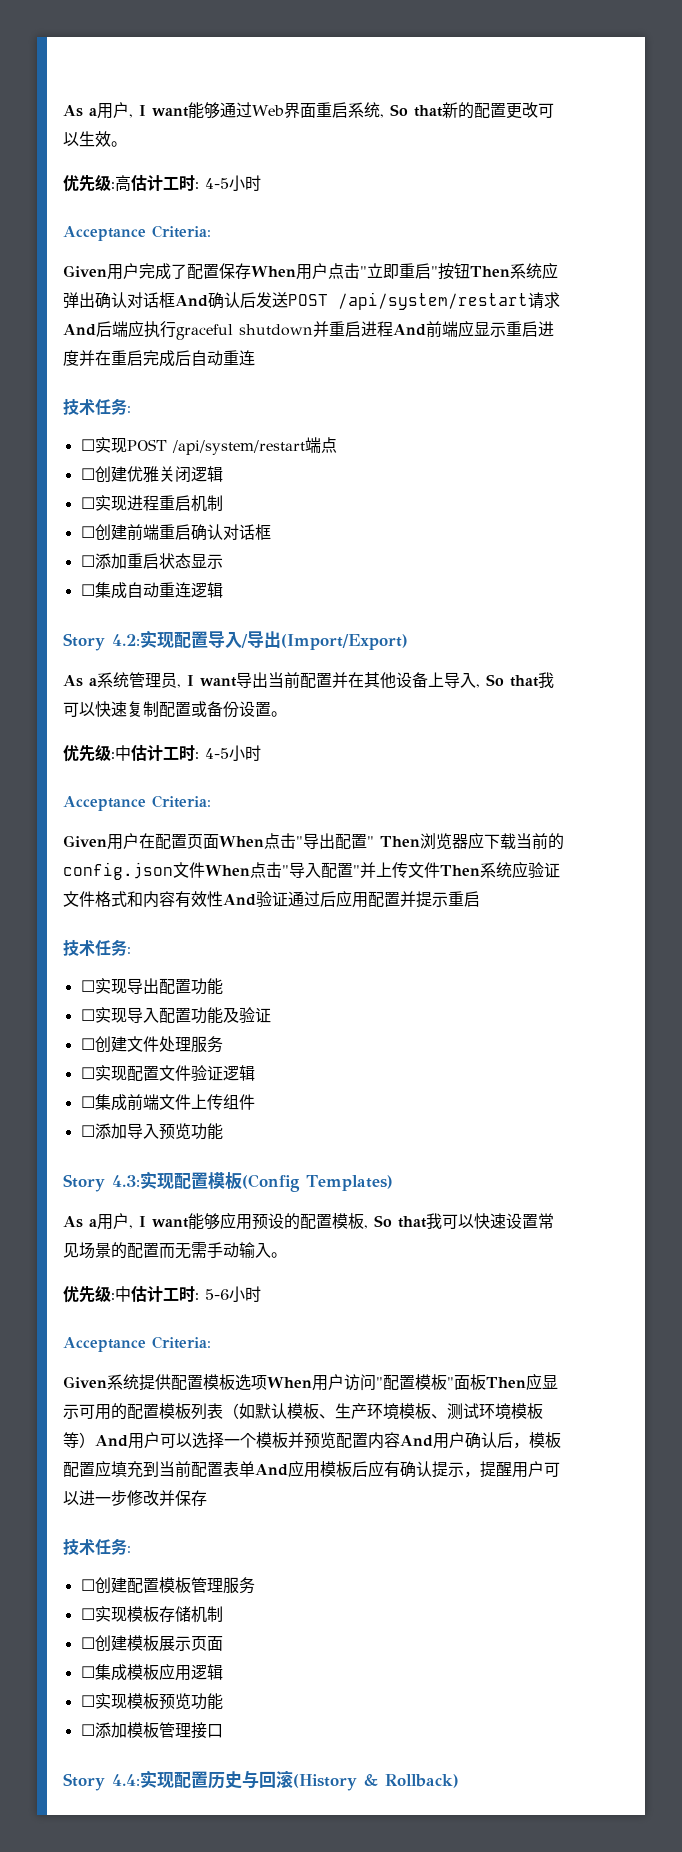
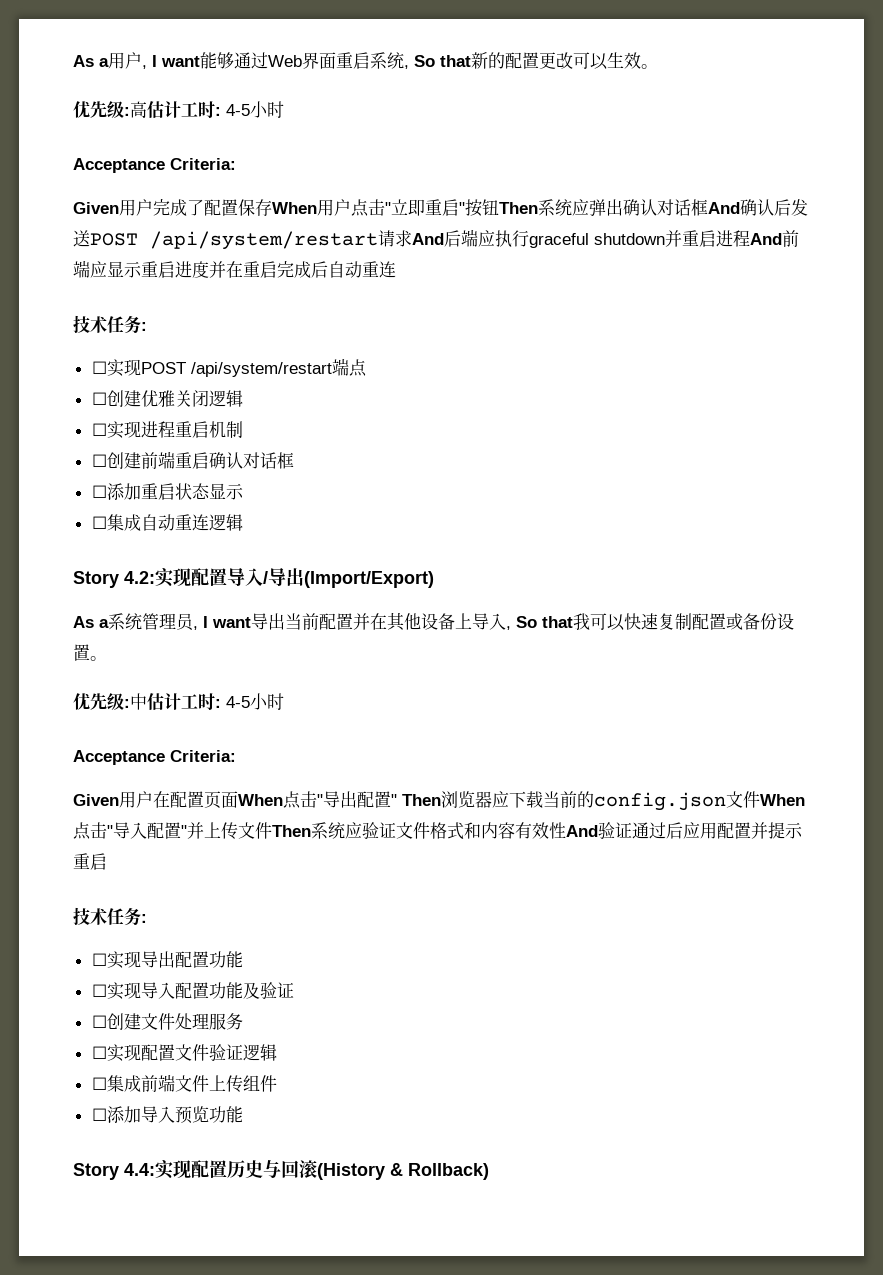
[63,1171,393,1192] [63,1212,554,1230] [63,1242,287,1259] [63,1285,261,1303] [63,1336,211,1352] [63,1373,558,1391] [63,1403,543,1420] [63,1432,561,1449] [63,1460,560,1478] [63,1490,207,1506] [63,1538,131,1555] [80,1577,255,1594] [80,1606,223,1623] [80,1635,223,1652] [80,1663,223,1681] [80,1693,223,1710] [80,1722,223,1739] // Story 4.3:实现配置模板(Config Templates) // As a用户, I want能够应用预设的配置模板, So that我可以快速设置常见场景的配置而无需手动输入。 // 优先级:中估计工时: 5-6小时 // Acceptance Criteria: // Given系统提供配置模板选项When用户访问"配置模板"面板Then应显示可用的配置模板列表（如默认模板、生产环境模板、测试环境模板等）And用户可以选择一个模板并预览配置内容And用户确认后，模板配置应填充到当前配置表单And应用模板后应有确认提示，提醒用户可以进一步修改并保存 // 技术任务: // ☐创建配置模板管理服务 // ☐实现模板存储机制 // ☐创建模板展示页面 // ☐集成模板应用逻辑 // ☐实现模板预览功能 // ☐添加模板管理接口 -> (243, 1114) none

